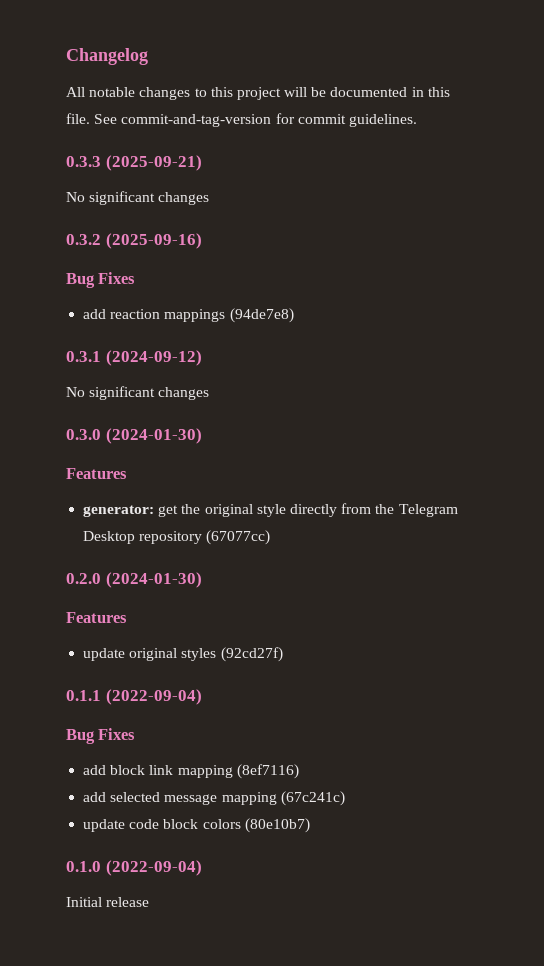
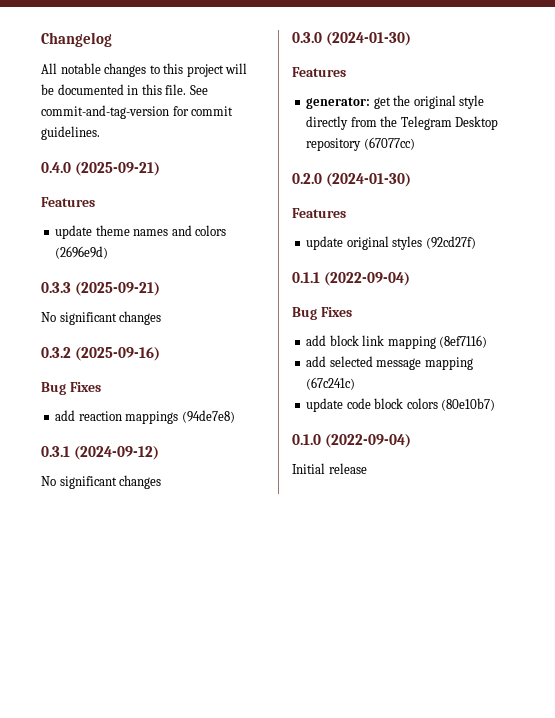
(417, 120) none -> [41,162,160,176] [41,197,95,207] [55,225,227,239] [55,246,109,259] // 0.4.0 (2025-09-21) // Features // update theme names and colors (2696e9d)

